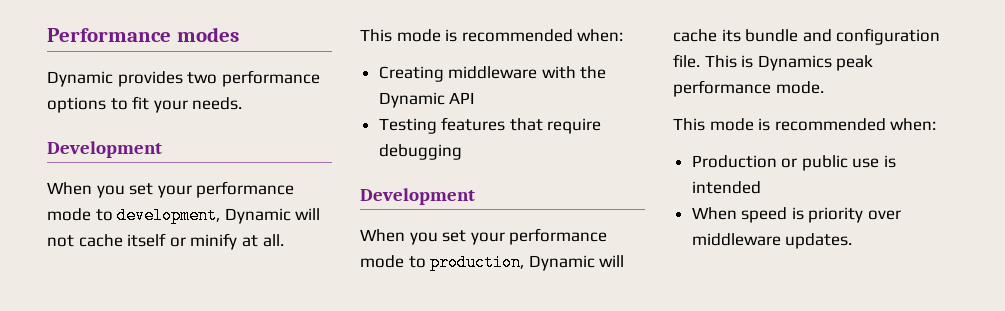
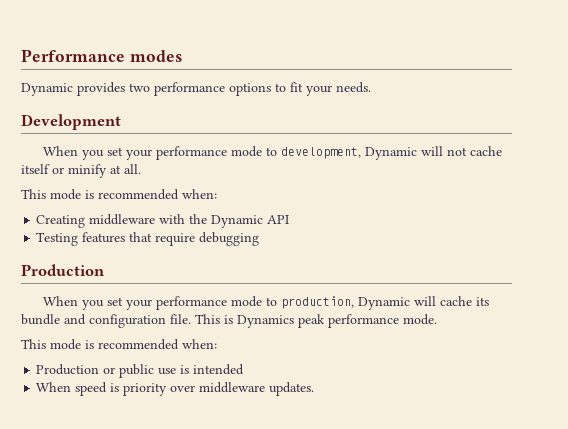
[360,188,475,205] Development -> [21,264,105,276] Production

